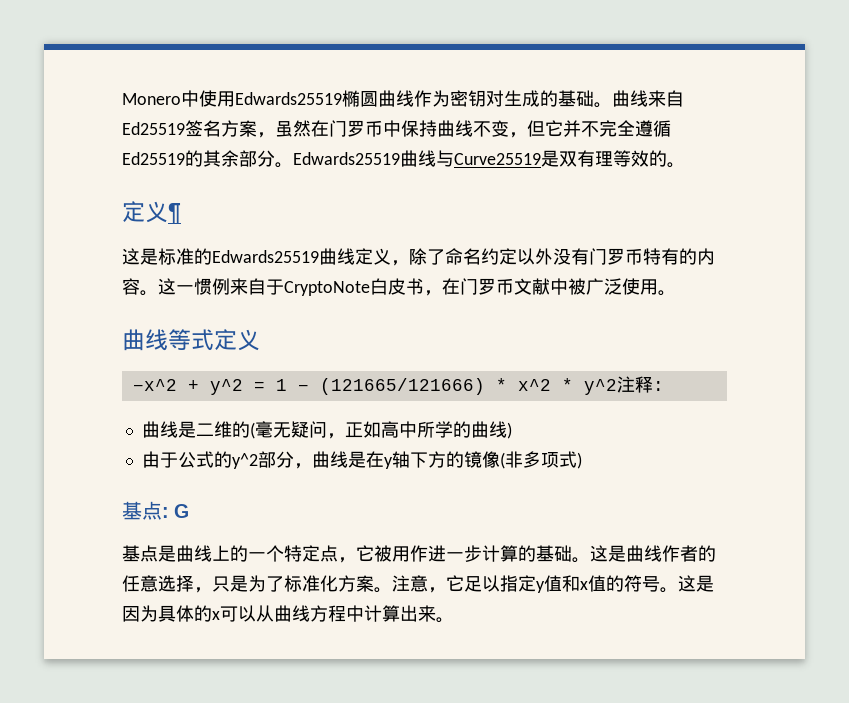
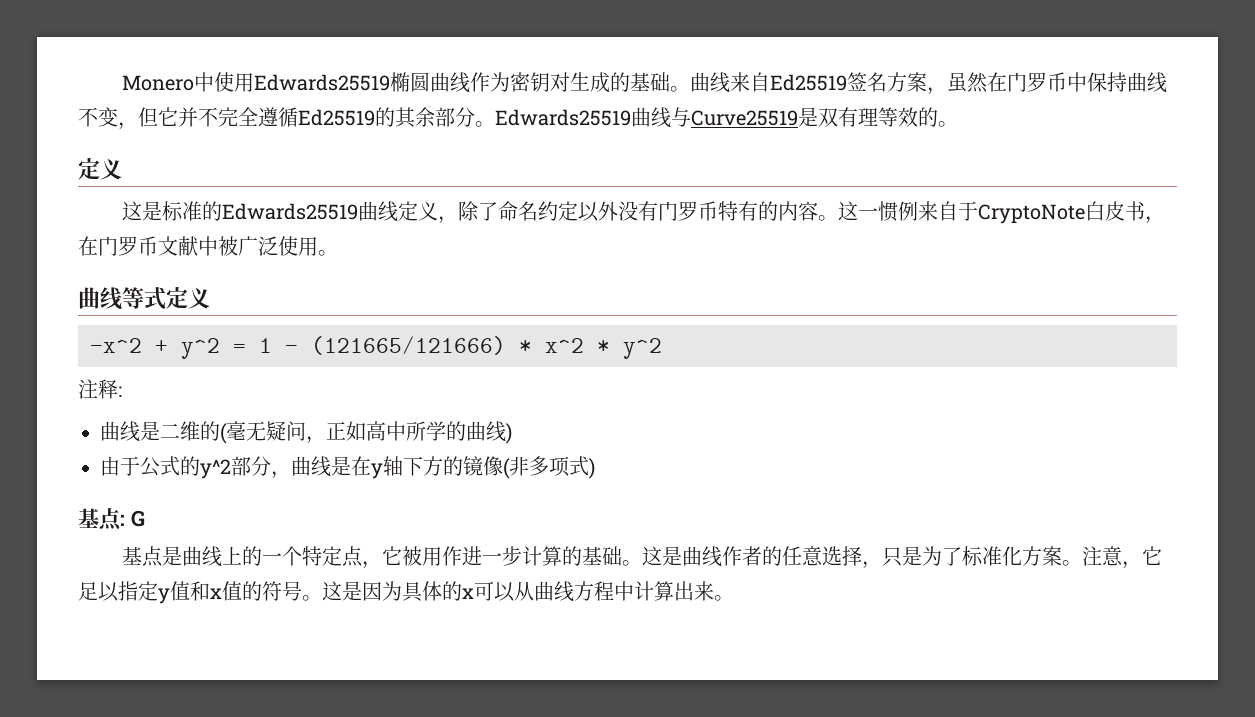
[168,203,181,224] ¶ -> (122, 169) none
(617, 387) none -> (662, 348) //

